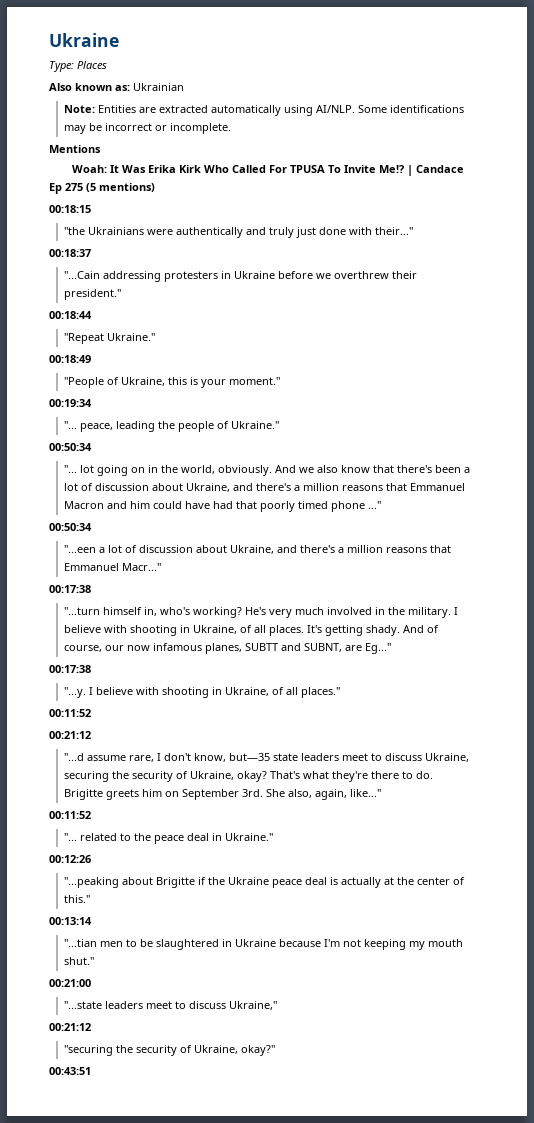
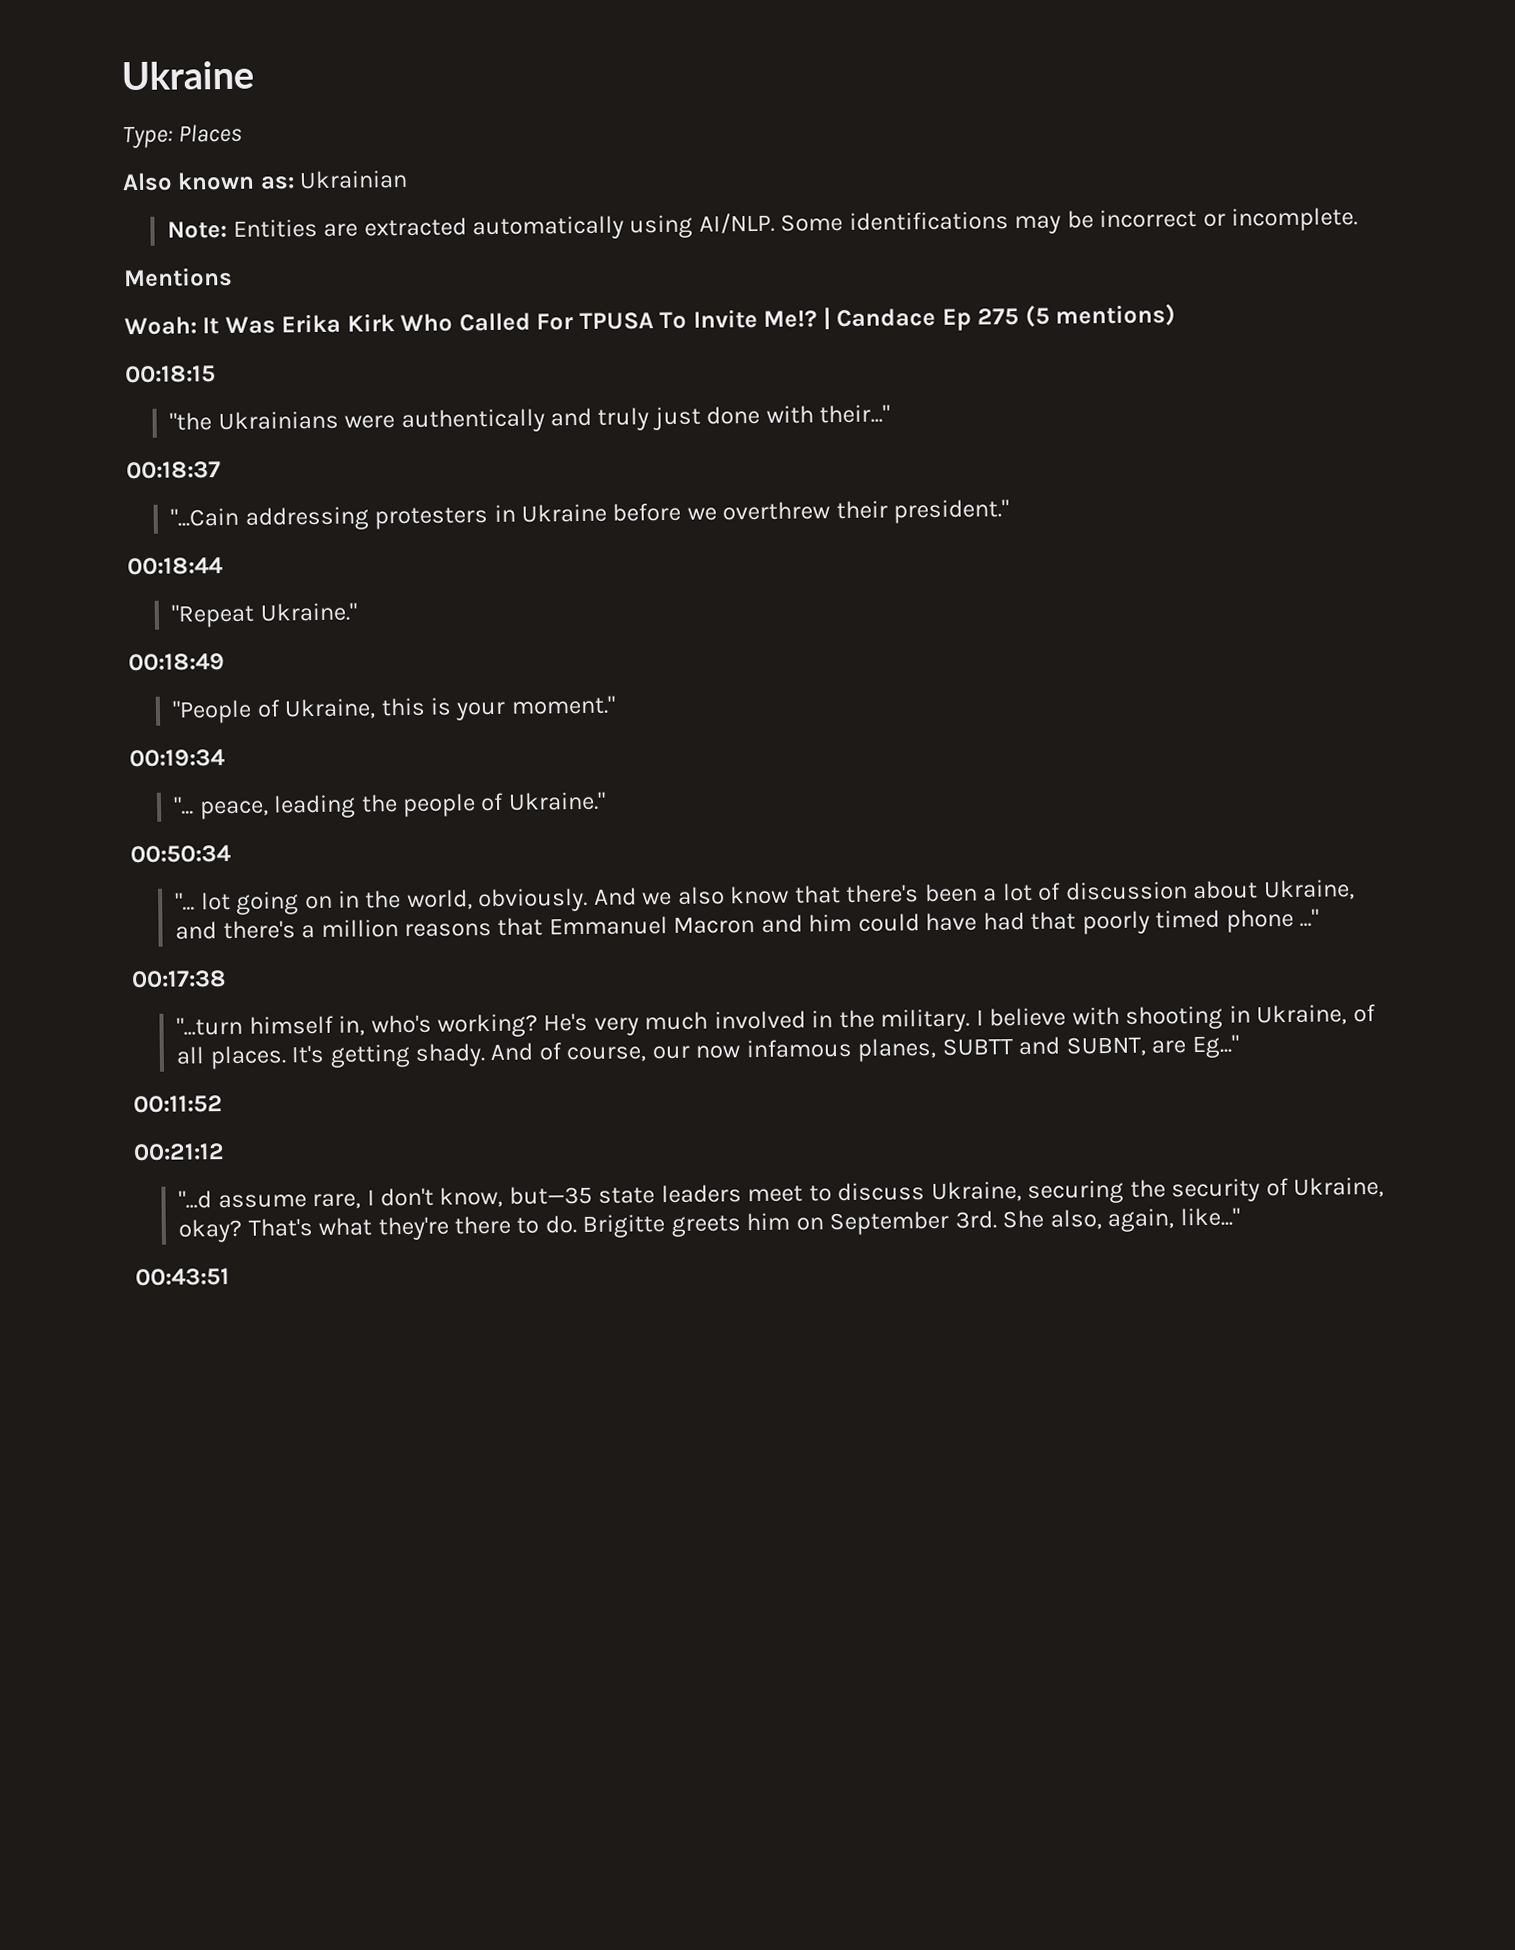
[49,523,92,531] [63,545,451,554] [63,563,161,571] // 00:50:34 // "...een a lot of discussion about Ukraine, and there's a million reasons that Emmanuel Macr..." -> (1320, 917) none
[49,665,91,673] [63,687,340,698] // 00:17:38 // "...y. I believe with shooting in Ukraine, of all places." -> (1239, 1046) none
[49,811,91,819] [63,833,273,844] [49,855,91,863] [63,877,465,888] [63,895,90,903] [49,917,92,925] [63,939,463,950] [63,957,94,965] [49,979,91,987] [63,1001,277,1010] [49,1023,91,1031] [63,1045,275,1056] // 00:11:52 // "... related to the peace deal in Ukraine." // 00:12:26 // "...peaking about Brigitte if the Ukraine peace deal is actually at the center of this." // 00:13:14 // "...tian men to be slaughtered in Ukraine because I'm not keeping my mouth shut." // 00:21:00 // "...state leaders meet to discuss Ukraine," // 00:21:12 // "securing the security of Ukraine, okay?" -> (1240, 1217) none

